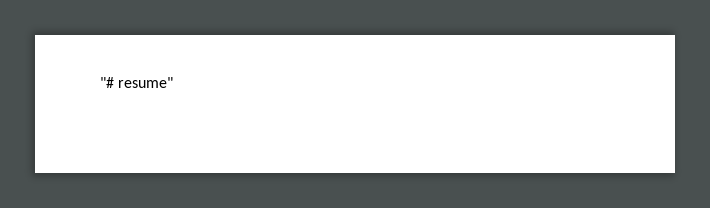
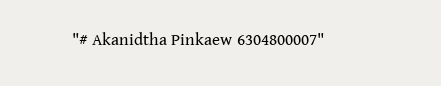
[118,77,174,88] resume" -> [91,32,324,45] Akanidtha Pinkaew 6304800007"

